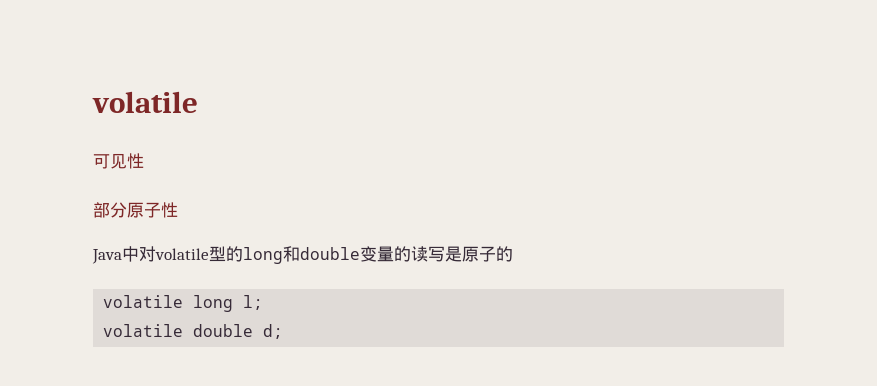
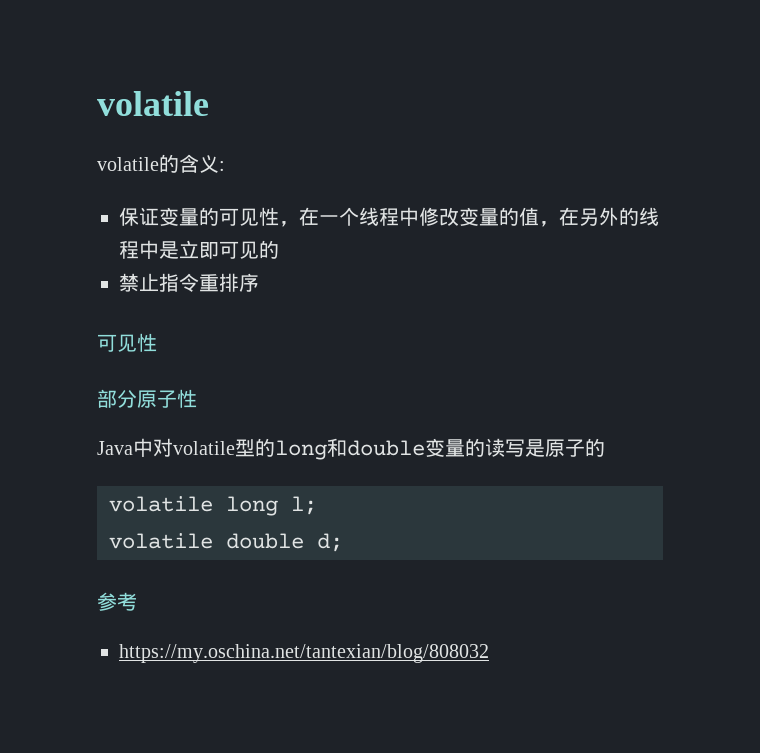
[92,91,198,113] volatile -> [97,91,209,116] [97,154,225,173] [119,207,659,227] [119,240,279,259] [119,273,259,292] volatile // volatile的含义: // 保证变量的可见性，在一个线程中修改变量的值，在另外的线程中是立即可见的 // 禁止指令重排序
(284, 331) none -> [97,592,137,611] [119,644,489,663] // 参考 // https://my.oschina.net/tantexian/blog/808032

